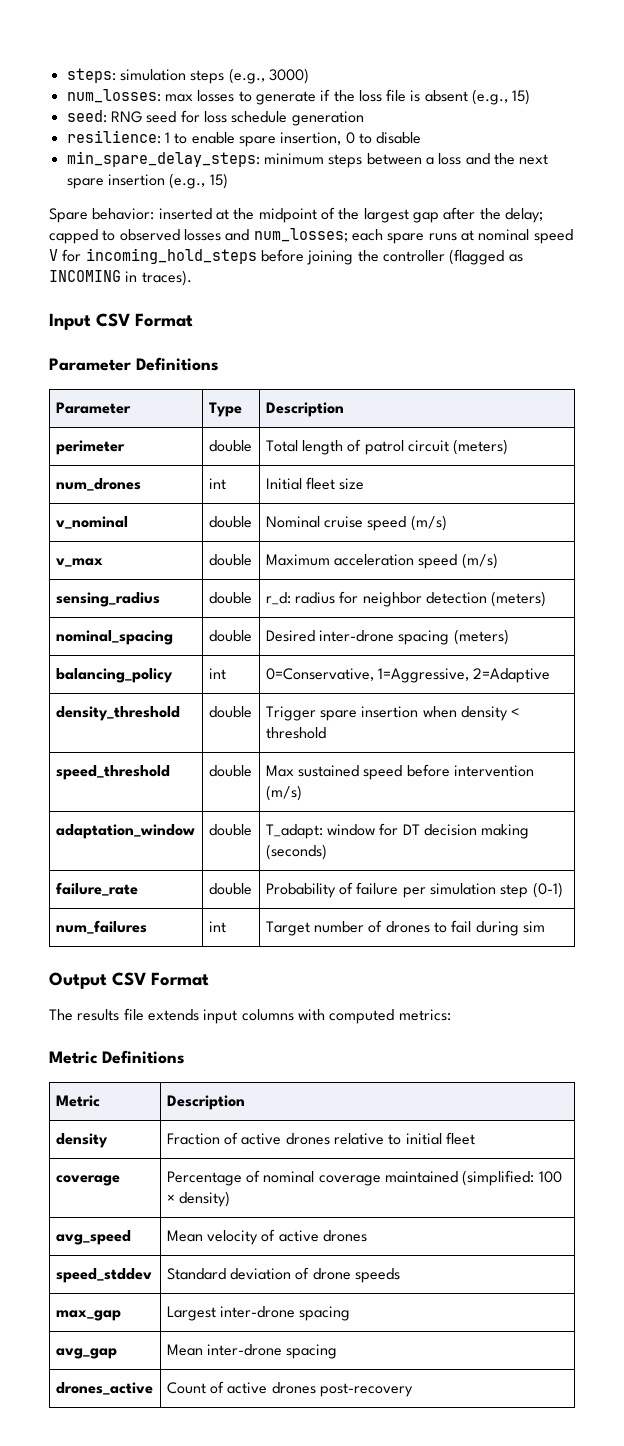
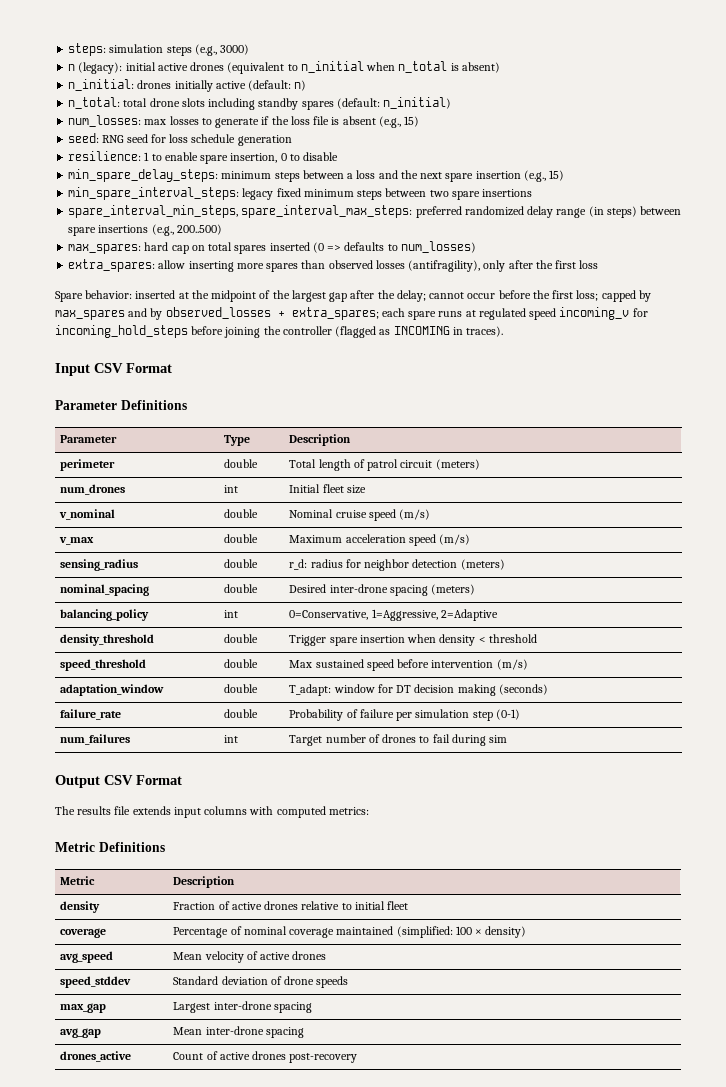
(309, 76) none -> [68,61,500,74] [68,79,307,92] [68,97,452,110] // n (legacy): initial active drones (equivalent to n_initial when n_total is absent) // n_initial: drones initially active (default: n) // n_total: total drone slots including standby spares (default: n_initial)
(228, 181) none -> [68,187,533,200] [68,205,682,218] [68,224,222,236] [68,241,476,254] [68,259,599,272] // min_spare_interval_steps: legacy fixed minimum steps between two spare insertions // spare_interval_min_steps, spare_interval_max_steps: preferred randomized delay range (in steps) between spare insertions (e.g., 200..500) // max_spares: hard cap on total spares inserted (0 => defaults to num_losses) // extra_spares: allow inserting more spares than observed losses (antifragility), only after the first loss
[49,228,348,244] capped to observed losses and num_losses; -> [429,290,651,302] [55,307,379,320] cannot occur before the first loss; capped by max_spares and by observed_losses + extra_spares;
[478,229,573,244] [49,249,58,261] nominal speed V -> [478,307,630,320] regulated speed incoming_v

